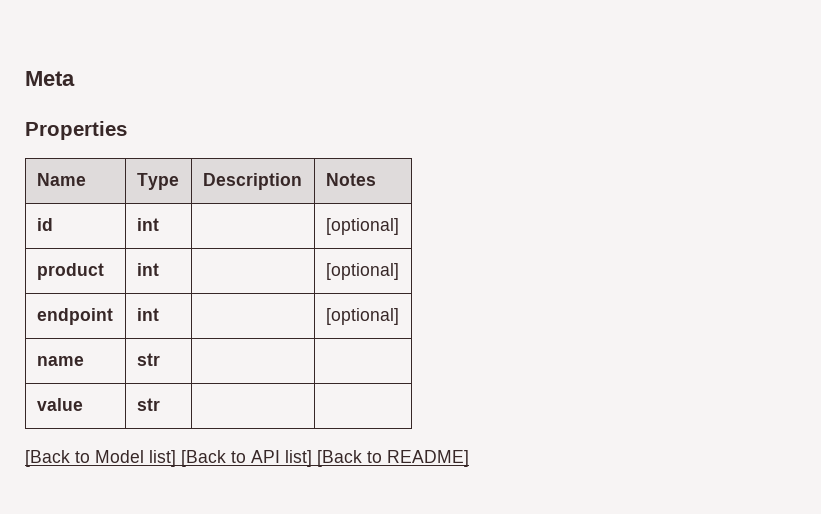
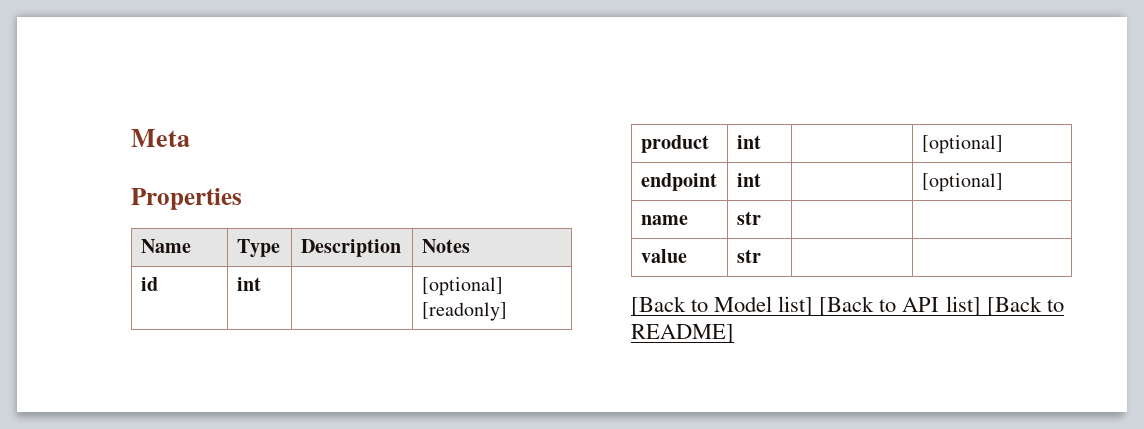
(399, 226) none -> [421,302,507,321] [readonly]

